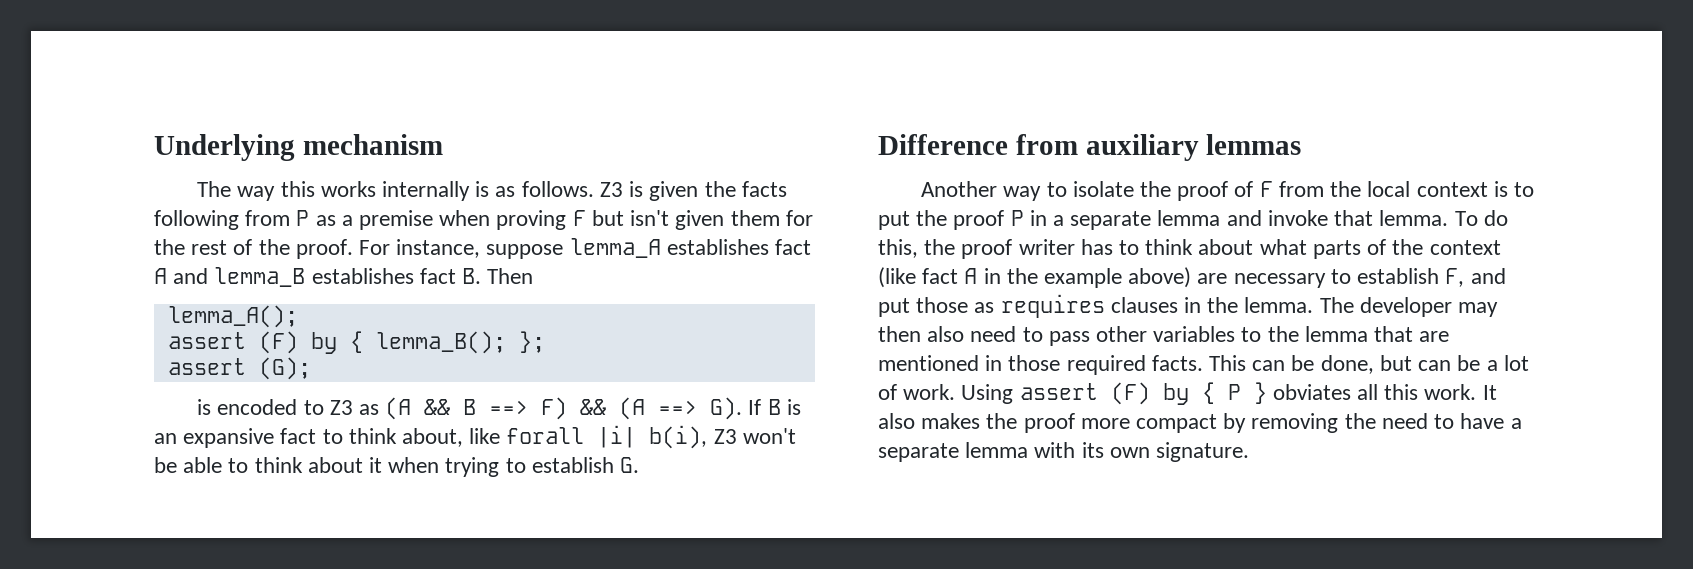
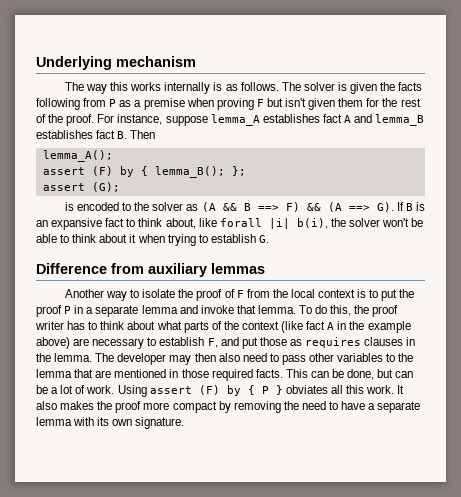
[599,182,623,197] Z3 -> [281,82,335,91] The solver
[329,400,353,415] Z3 -> [134,202,184,211] the solver
[713,429,737,444] Z3 -> [330,218,380,227] the solver

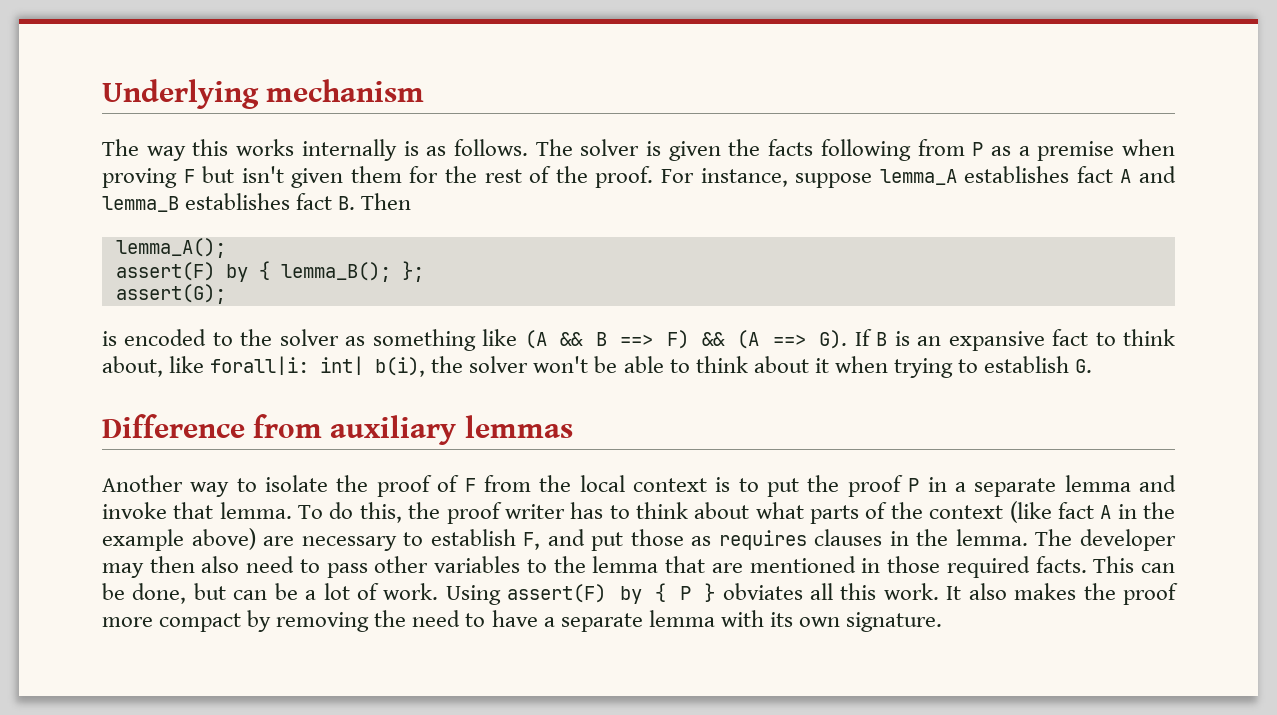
[42,166,113,176] assert (F) -> [115,262,215,281] assert(F)
[42,182,120,192] assert (G); -> [115,284,226,304] assert(G);
(199, 207) none -> [372,329,518,351] something like
[219,218,290,229] forall |i| -> [210,356,365,375] forall|i: int|
[149,385,220,395] assert (F) -> [507,584,607,603] assert(F)

